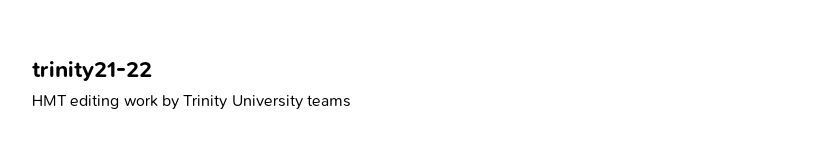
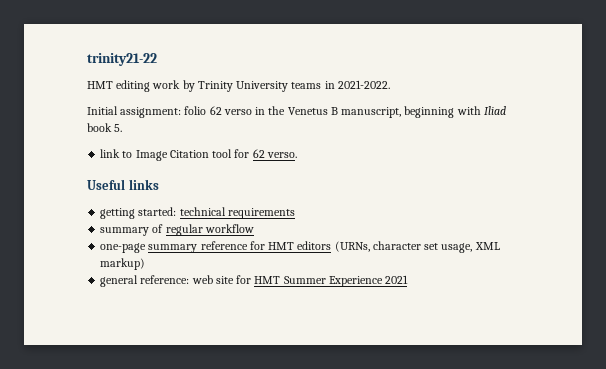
(351, 101) none -> [324,80,390,89] [87,106,506,118] [87,123,123,132] [100,149,297,161] [87,179,159,190] [100,207,295,219] [100,224,254,236] [100,241,500,253] [100,258,146,270] [100,275,409,287] in 2021-2022. // Initial assignment: folio 62 verso in the Venetus B manuscript, beginning with Iliad book 5. // link to Image Citation tool for 62 verso. // Useful links // getting started: technical requirements // summary of regular workflow // one-page summary reference for HMT editors (URNs, character set usage, XML markup) // general reference: web site for HMT Summer Experience 2021

